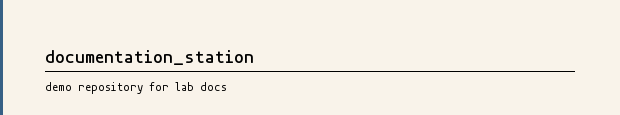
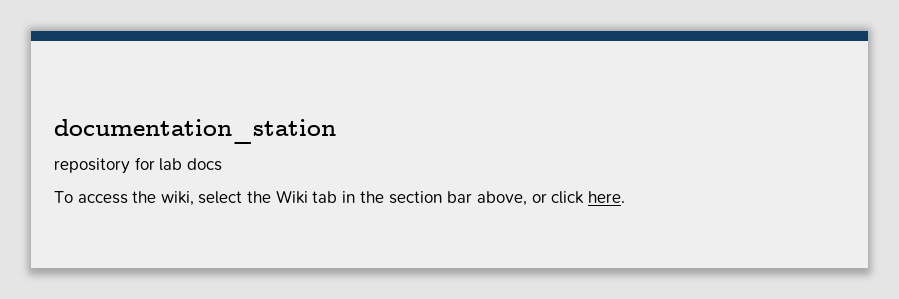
[45,82,72,91] demo -> (336, 131) none
(227, 86) none -> [54,190,625,206] // To access the wiki, select the Wiki tab in the section bar above, or click here.

